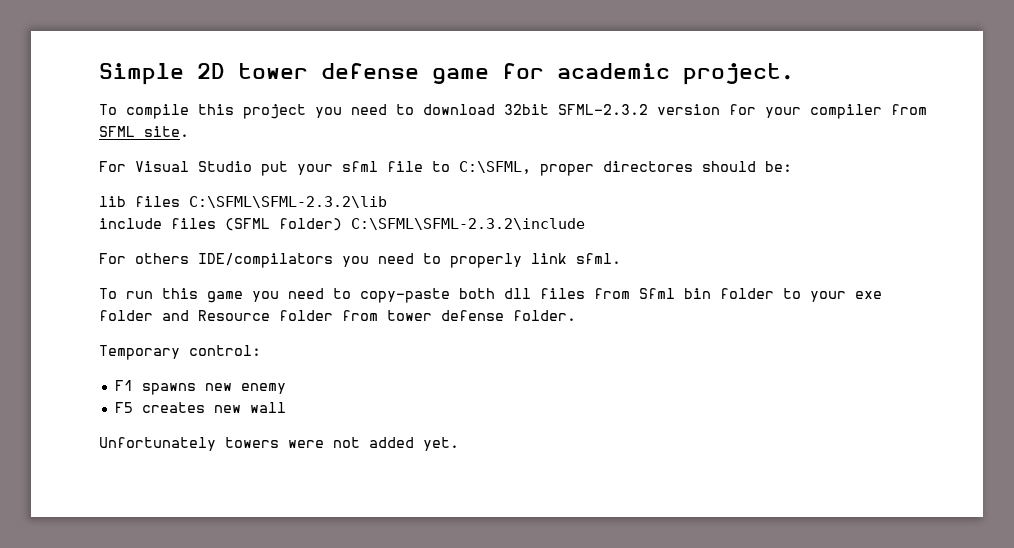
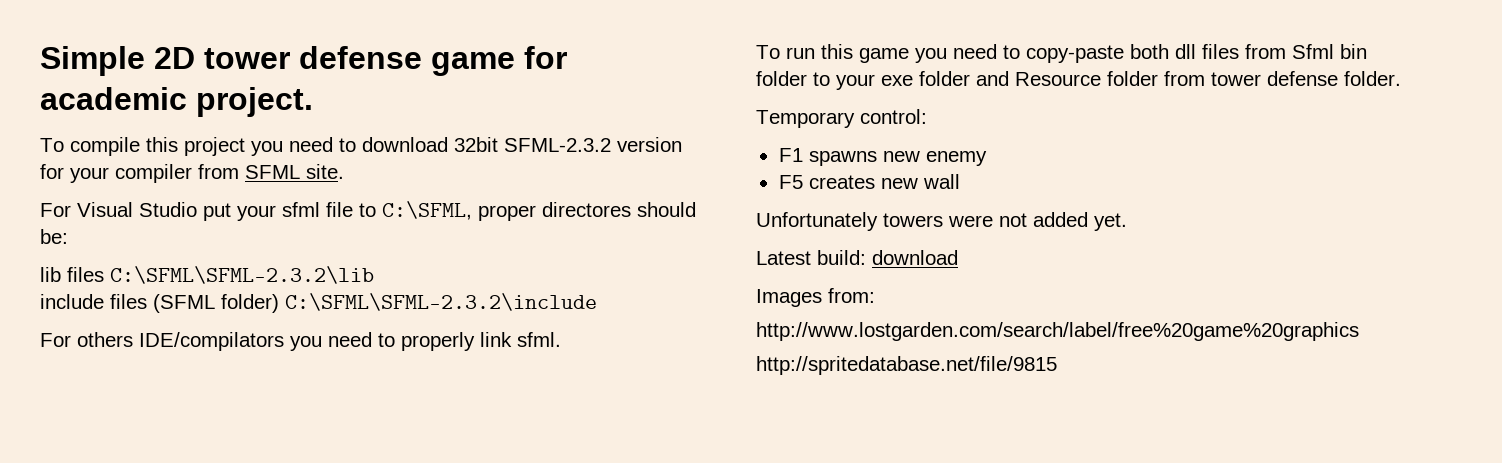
(459, 444) none -> [756,250,958,265] [756,288,875,307] [756,322,1359,341] [756,356,1057,375] // Latest build: download // Images from: // http://www.lostgarden.com/search/label/free%20game%20graphics // http://spritedatabase.net/file/9815

